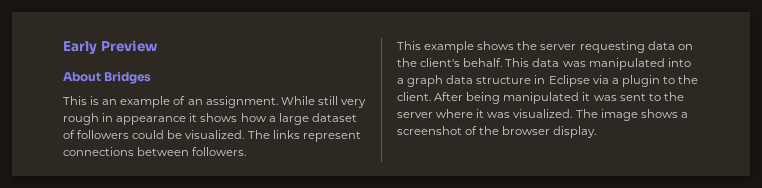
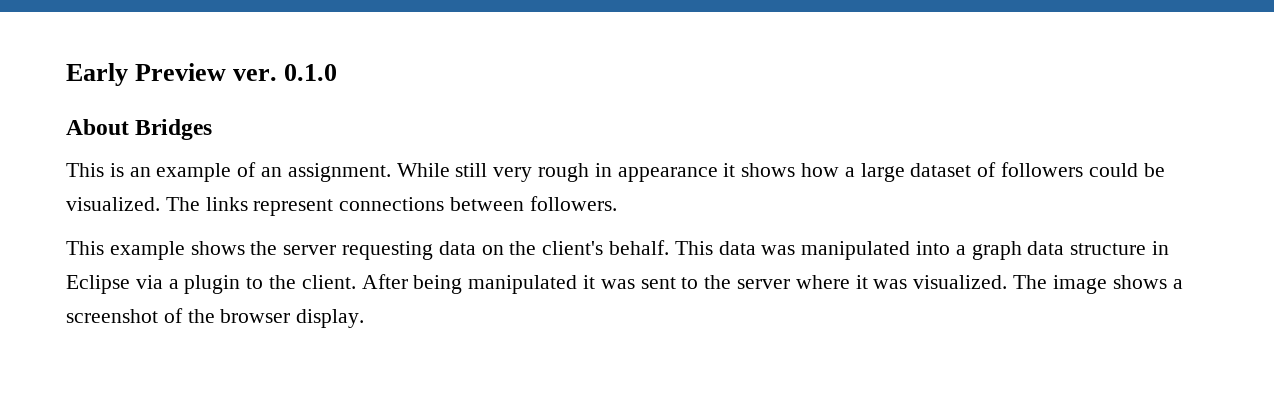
(158, 46) none -> [233,64,338,81] ver. 0.1.0

